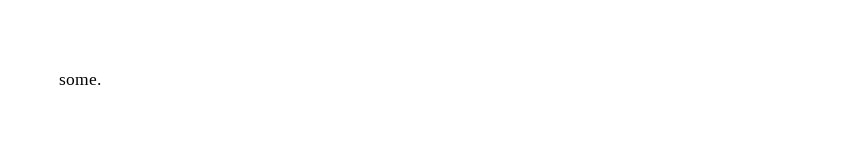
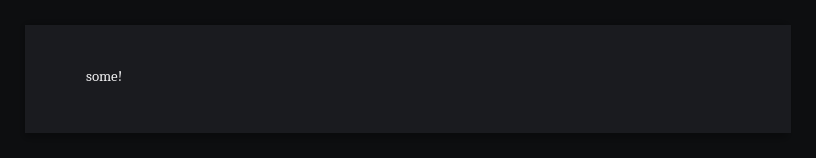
[59,77,101,85] some. -> [86,71,122,81] some!

